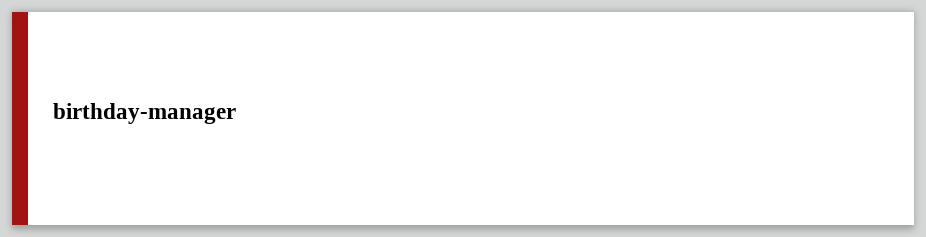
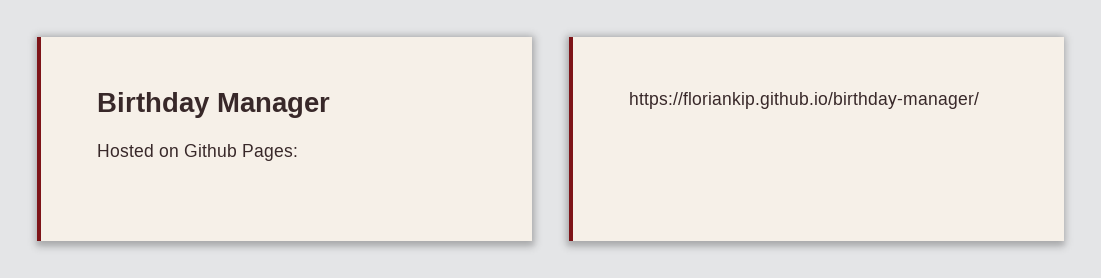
[53,103,236,124] birthday-manager -> [97,92,330,118] [97,144,298,161] [629,92,979,109] Birthday Manager // Hosted on Github Pages: https://floriankip.github.io/birthday-manager/

